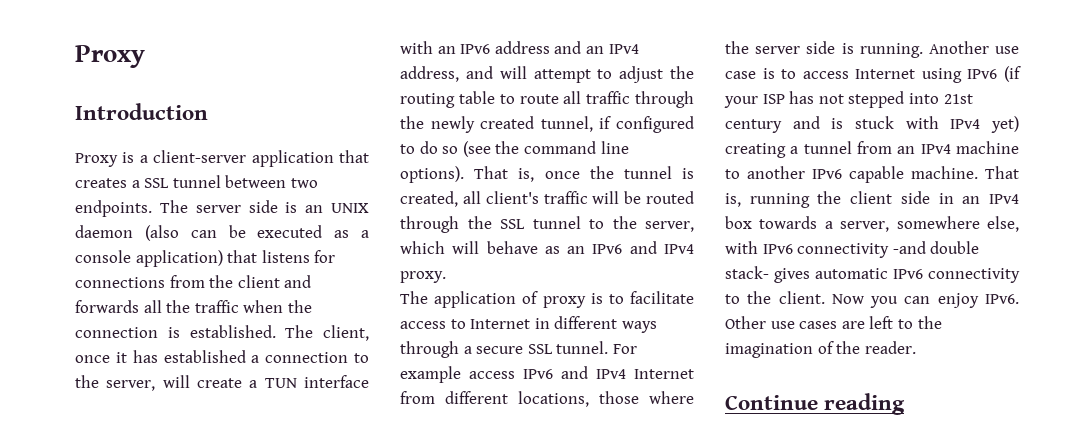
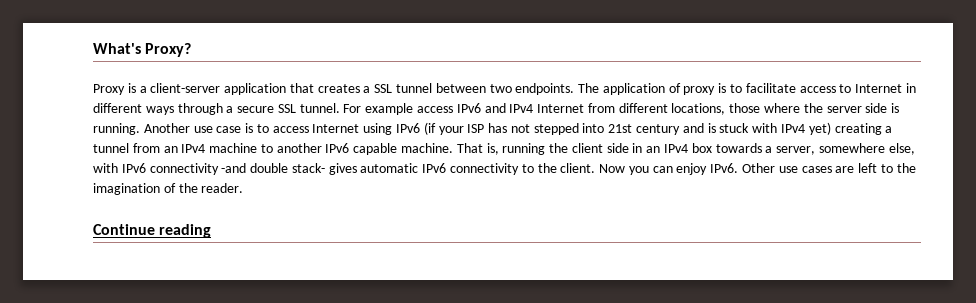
[75,45,145,68] [75,103,208,120] Proxy // Introduction -> [93,43,192,57] What's Proxy?
[195,200,369,213] [75,225,369,241] [75,250,336,267] [75,275,312,288] [75,300,312,313] [75,325,369,341] [75,350,369,363] [75,375,369,391] [400,41,639,54] [400,66,694,83] [400,91,694,108] [400,116,694,133] [400,141,629,157] [400,166,694,183] [400,191,694,207] [400,216,694,233] [400,241,694,254] [400,271,446,283] [400,291,428,304] server side is an UNIX daemon (also can be executed as a console application) that listens for connections from the client and forwards all the traffic when the connection is established. The client, once it has established a connection to the server, will create a TUN interface with an IPv6 address and an IPv4 address, and will attempt to adjust the routing table to route all traffic through the newly created tunnel, if configured to do so (see the command line options). That is, once the tunnel is created, all client's traffic will be routed through the SSL tunnel to the server, which will behave as an IPv6 and IPv4 proxy. // The -> (600, 88) none

